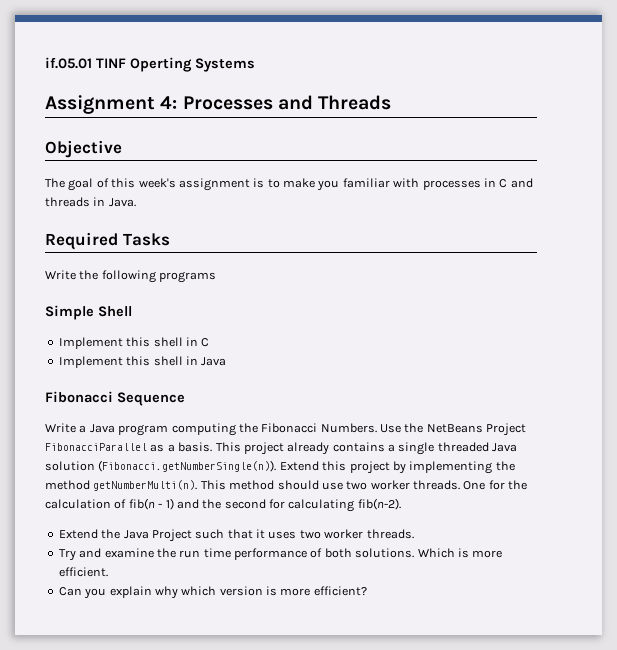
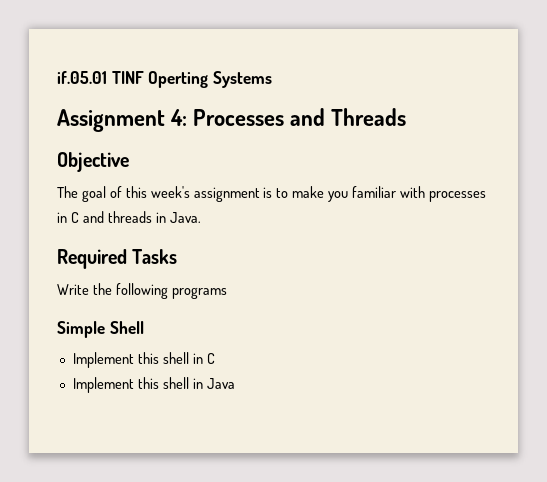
[45,391,185,406] [45,423,527,436] [45,442,518,455] [45,460,515,474] [45,480,528,491] [45,498,401,512] [58,529,414,542] [58,548,503,561] [58,567,108,577] [58,586,367,599] // Fibonacci Sequence // Write a Java program computing the Fibonacci Numbers. Use the NetBeans Project FibonacciParallel as a basis. This project already contains a single threaded Java solution (Fibonacci.getNumberSingle(n)). Extend this project by implementing the method getNumberMulti(n). This method should use two worker threads. One for the calculation of fib(n - 1) and the second for calculating fib(n-2). // Extend the Java Project such that it uses two worker threads. // Try and examine the run time performance of both solutions. Which is more efficient. // Can you explain why which version is more efficient? -> (235, 383) none

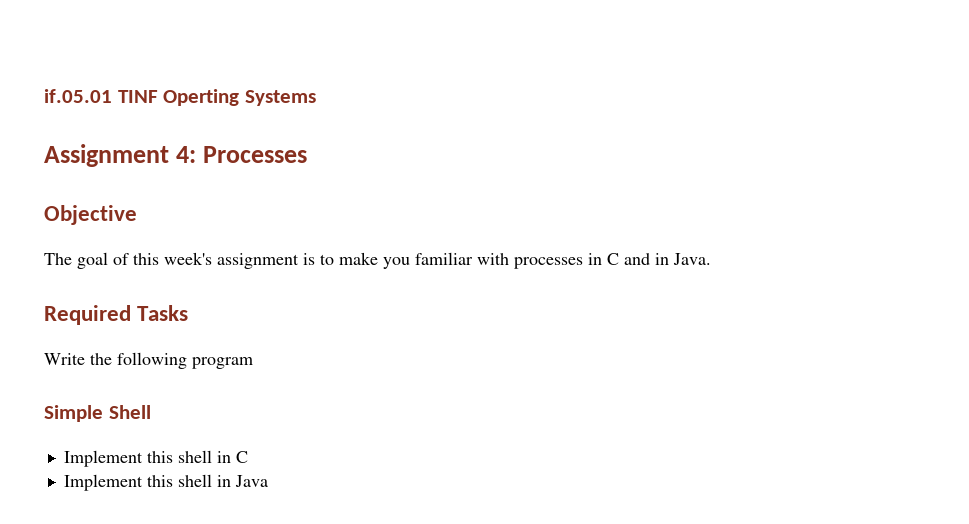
[290,108,407,126] and Threads -> (307, 154) none
[107,211,152,223] threads -> (650, 259) none
[171,287,227,299] programs -> [192,357,253,369] program

